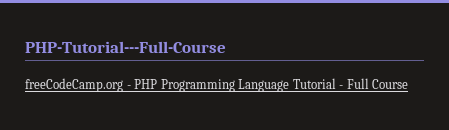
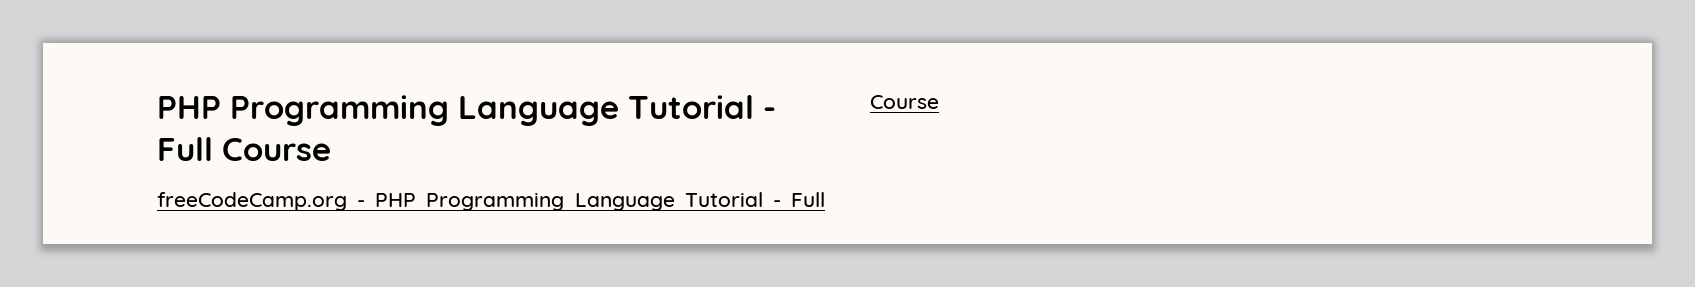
[25,41,226,53] PHP-Tutorial---Full-Course -> [157,95,776,126] [157,137,331,161] PHP Programming Language Tutorial - Full Course

